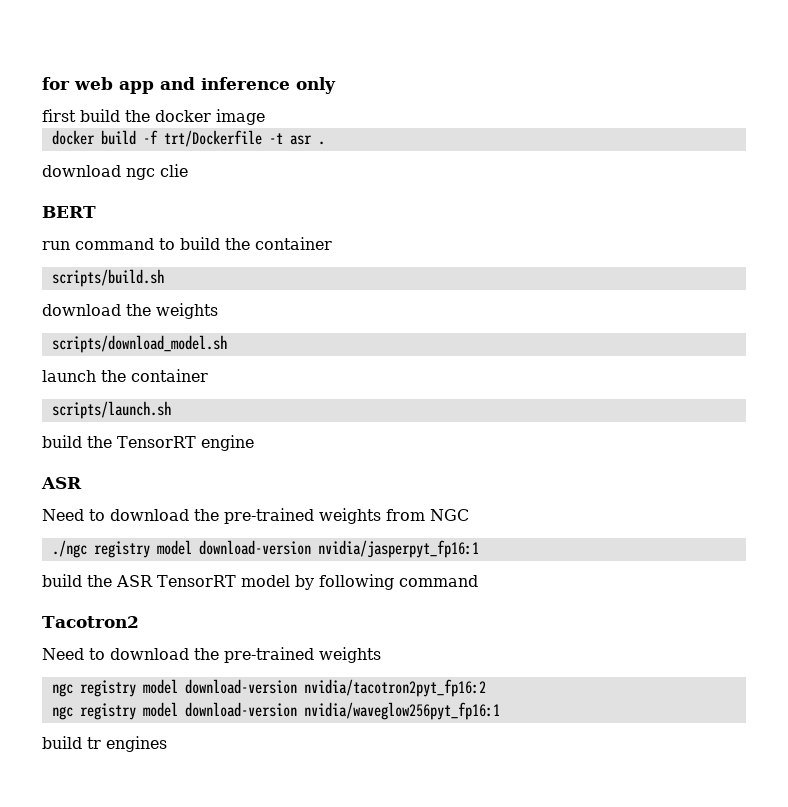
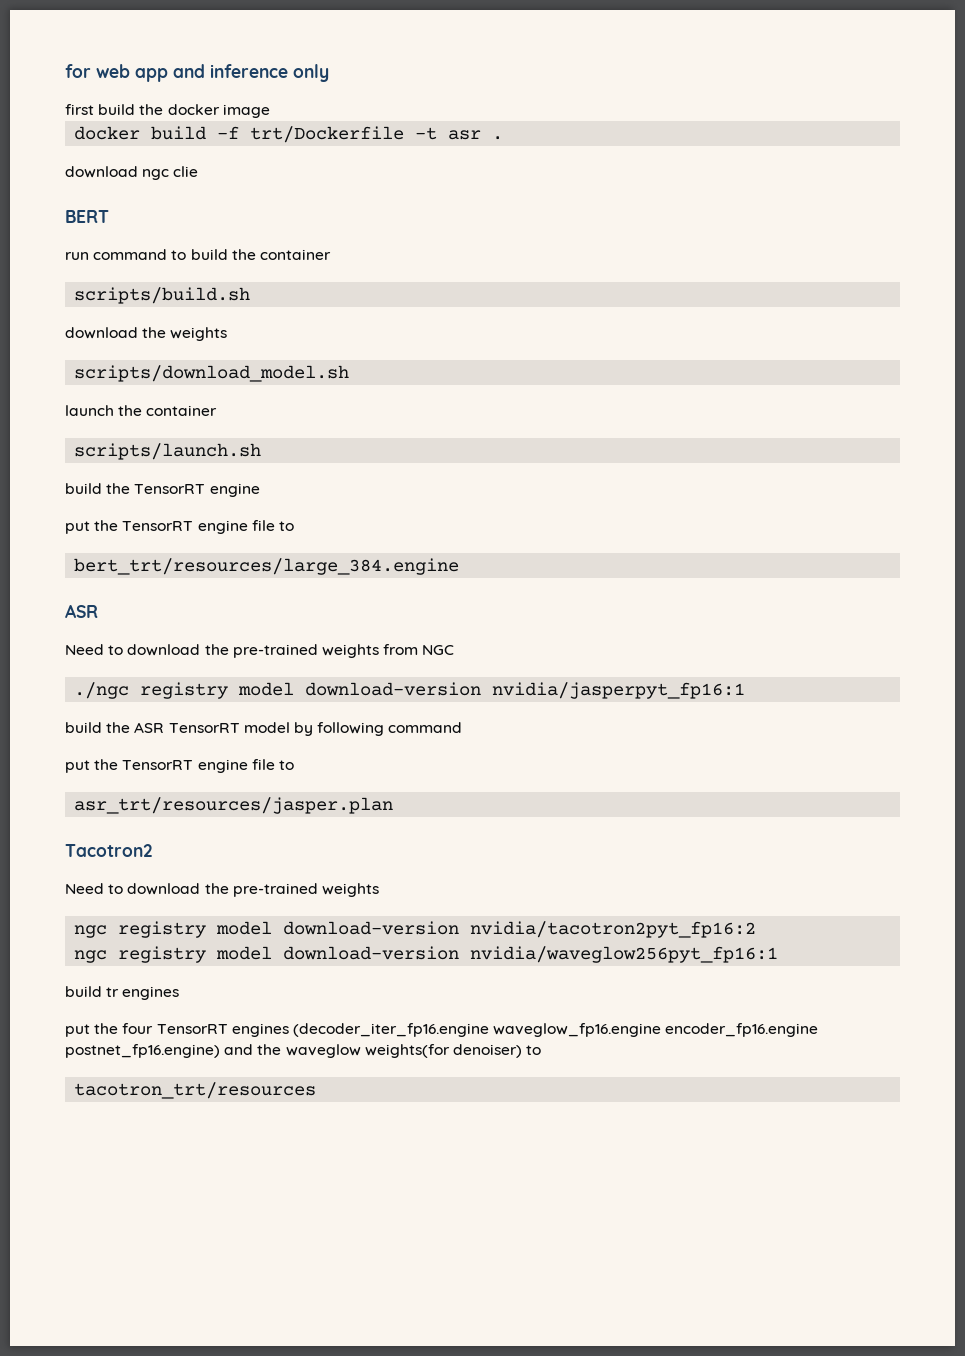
(254, 443) none -> [65,520,294,534] [74,558,460,575] // put the TensorRT engine file to // bert_trt/resources/large_384.engine
(478, 581) none -> [65,759,294,773] [74,797,394,814] // put the TensorRT engine file to // asr_trt/resources/jasper.plan
(167, 744) none -> [65,1023,819,1037] [65,1044,542,1058] [74,1082,317,1099] // put the four TensorRT engines (decoder_iter_fp16.engine waveglow_fp16.engine encoder_fp16.engine postnet_fp16.engine) and the waveglow weights(for denoiser) to // tacotron_trt/resources

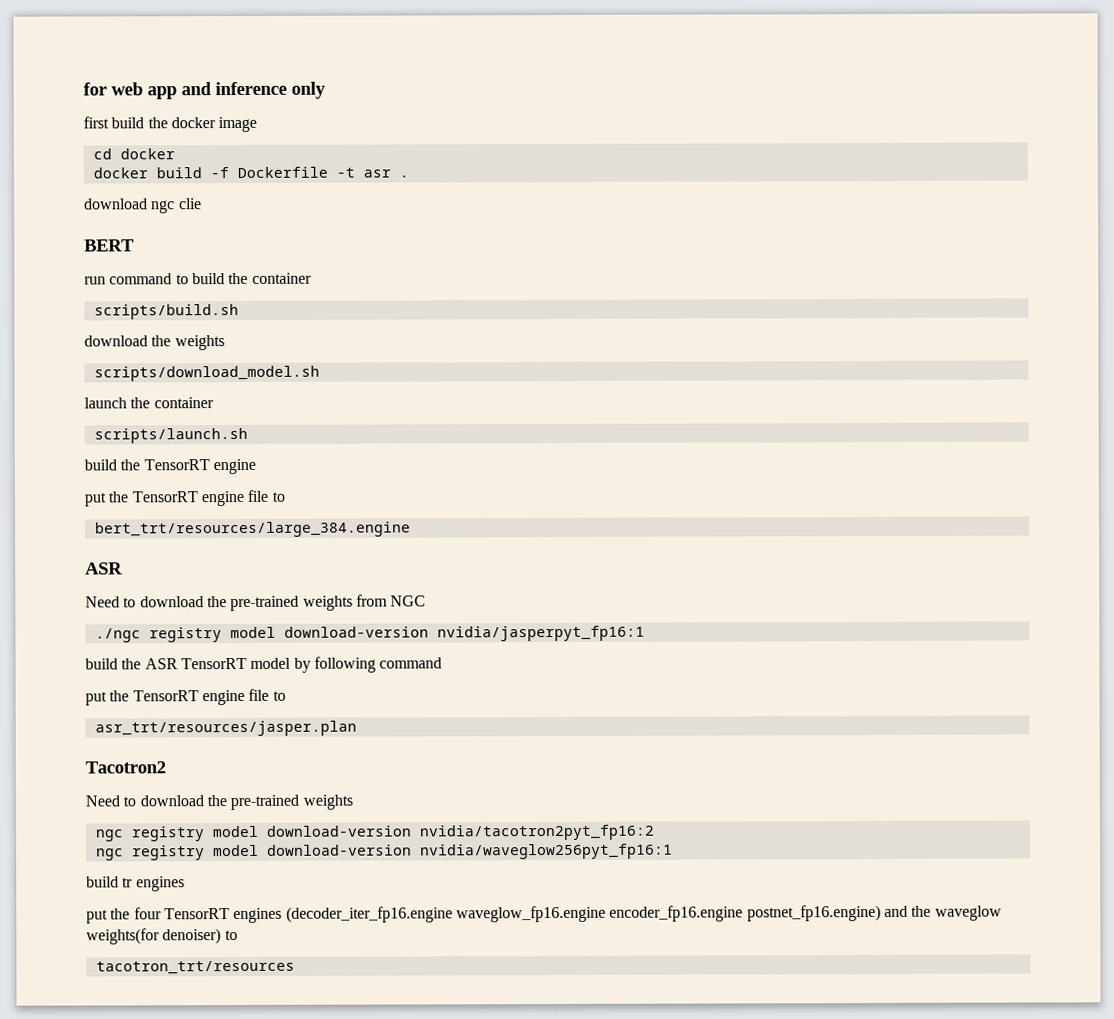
(270, 111) none -> [92,148,175,160] // cd docker
[250,126,405,143] trt/Dockerfile -> [236,166,328,179] Dockerfile

